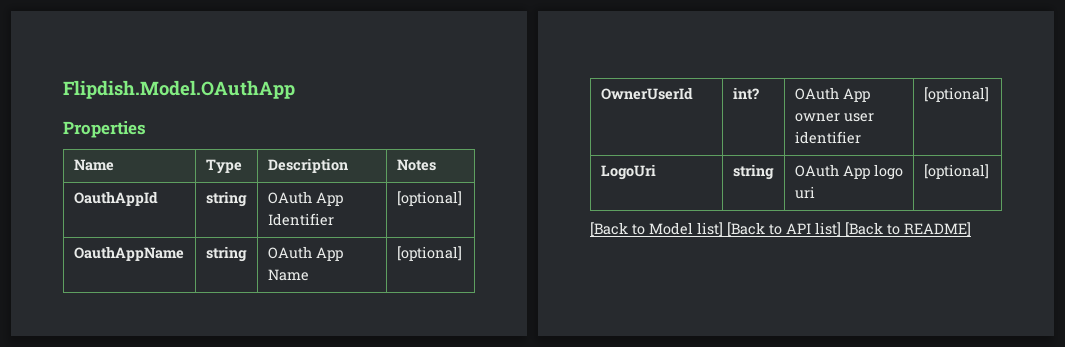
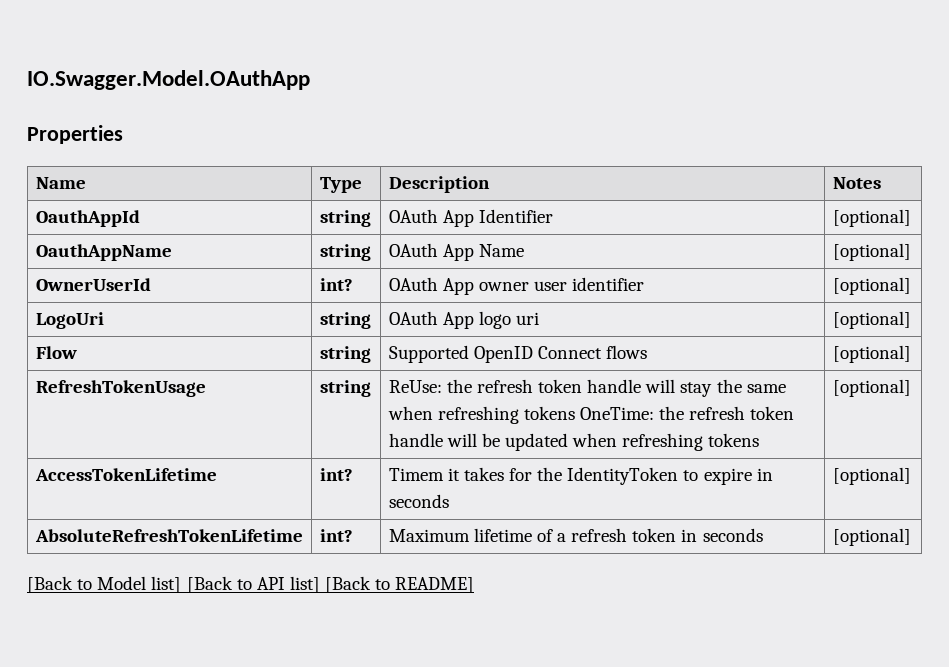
[63,80,295,99] Flipdish.Model.OAuthApp -> [27,70,310,90] IO.Swagger.Model.OAuthApp
(989, 171) none -> [35,346,77,359] [319,346,371,363] [388,345,648,363] [832,345,911,363] [35,380,206,397] [319,380,371,397] [388,379,786,397] [387,406,795,424] [388,433,760,451] [832,379,911,397] [34,468,217,481] [319,468,353,481] [388,467,773,485] [388,494,449,508] [832,467,911,485] [34,529,303,542] [319,529,353,542] [388,528,763,542] [832,528,911,546] // Flow | string | Supported OpenID Connect flows | [optional] // RefreshTokenUsage | string | ReUse: the refresh token handle will stay the same when refreshing tokens OneTime: the refresh token handle will be updated when refreshing tokens | [optional] // AccessTokenLifetime | int? | Timem it takes for the IdentityToken to expire in seconds | [optional] // AbsoluteRefreshTokenLifetime | int? | Maximum lifetime of a refresh token in seconds | [optional]

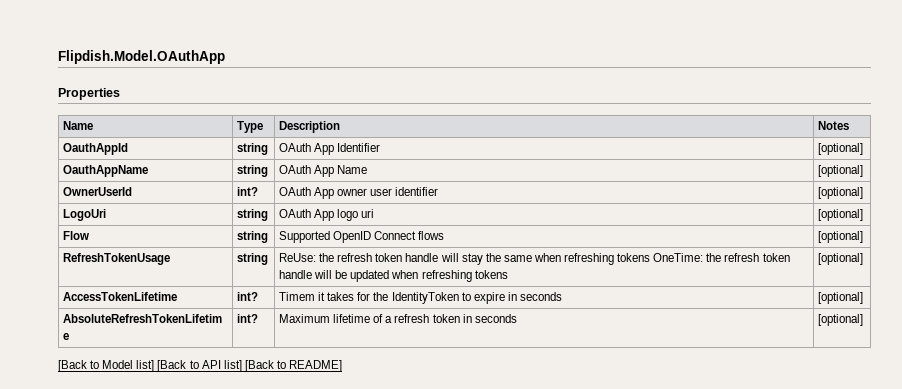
[27,70,310,90] IO.Swagger.Model.OAuthApp -> [58,50,225,64] Flipdish.Model.OAuthApp

